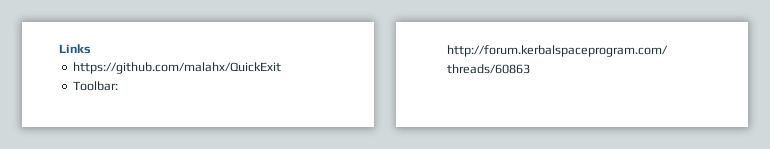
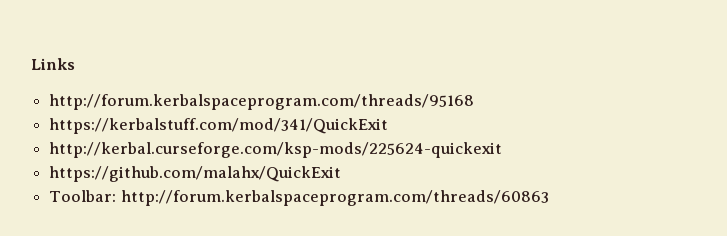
(91, 49) none -> [49,94,475,110] [49,118,389,134] [49,142,503,158] // http://forum.kerbalspaceprogram.com/threads/95168 // https://kerbalstuff.com/mod/341/QuickExit // http://kerbal.curseforge.com/ksp-mods/225624-quickexit

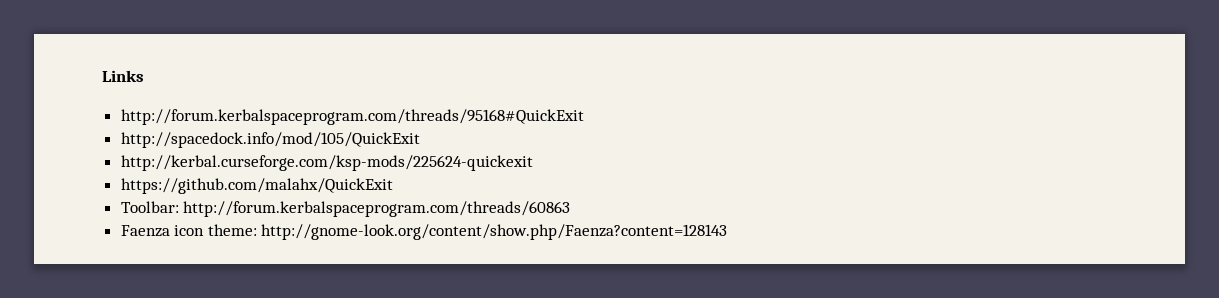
[49,94,475,110] [49,118,389,134] http://forum.kerbalspaceprogram.com/threads/95168 // https://kerbalstuff.com/mod/341/QuickExit -> [120,109,584,125] [120,132,420,148] http://forum.kerbalspaceprogram.com/threads/95168#QuickExit // http://spacedock.info/mod/105/QuickExit
(549, 198) none -> [120,224,728,240] // Faenza icon theme: http://gnome-look.org/content/show.php/Faenza?content=128143

